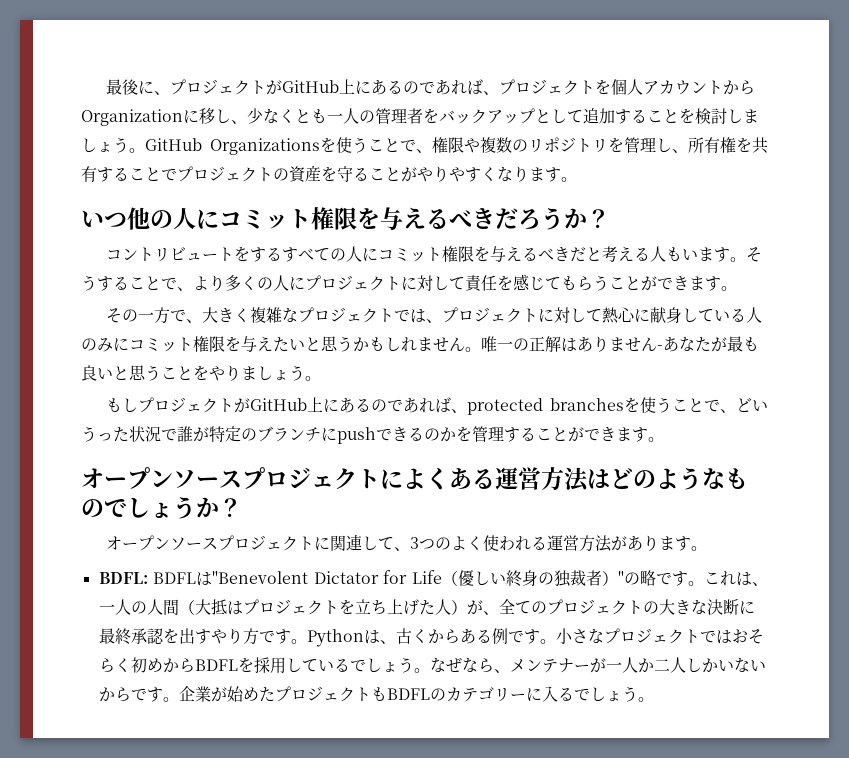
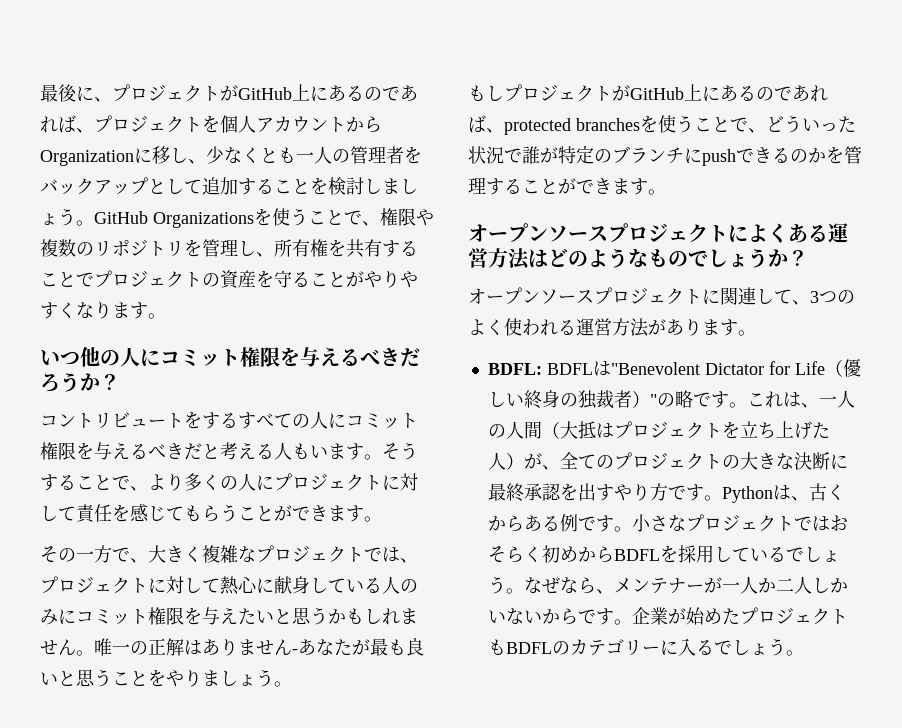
[752,399,768,412] [81,426,97,442] いう -> [784,115,820,133] うい

